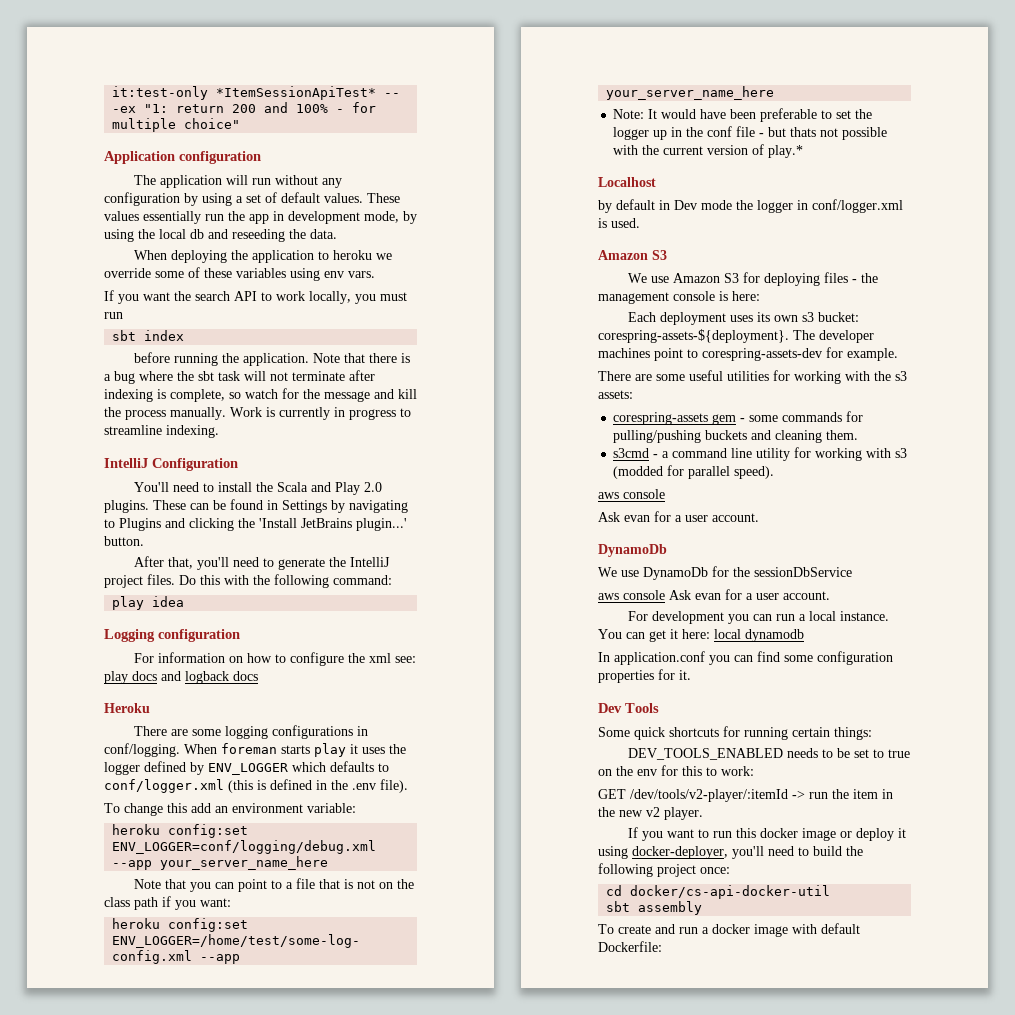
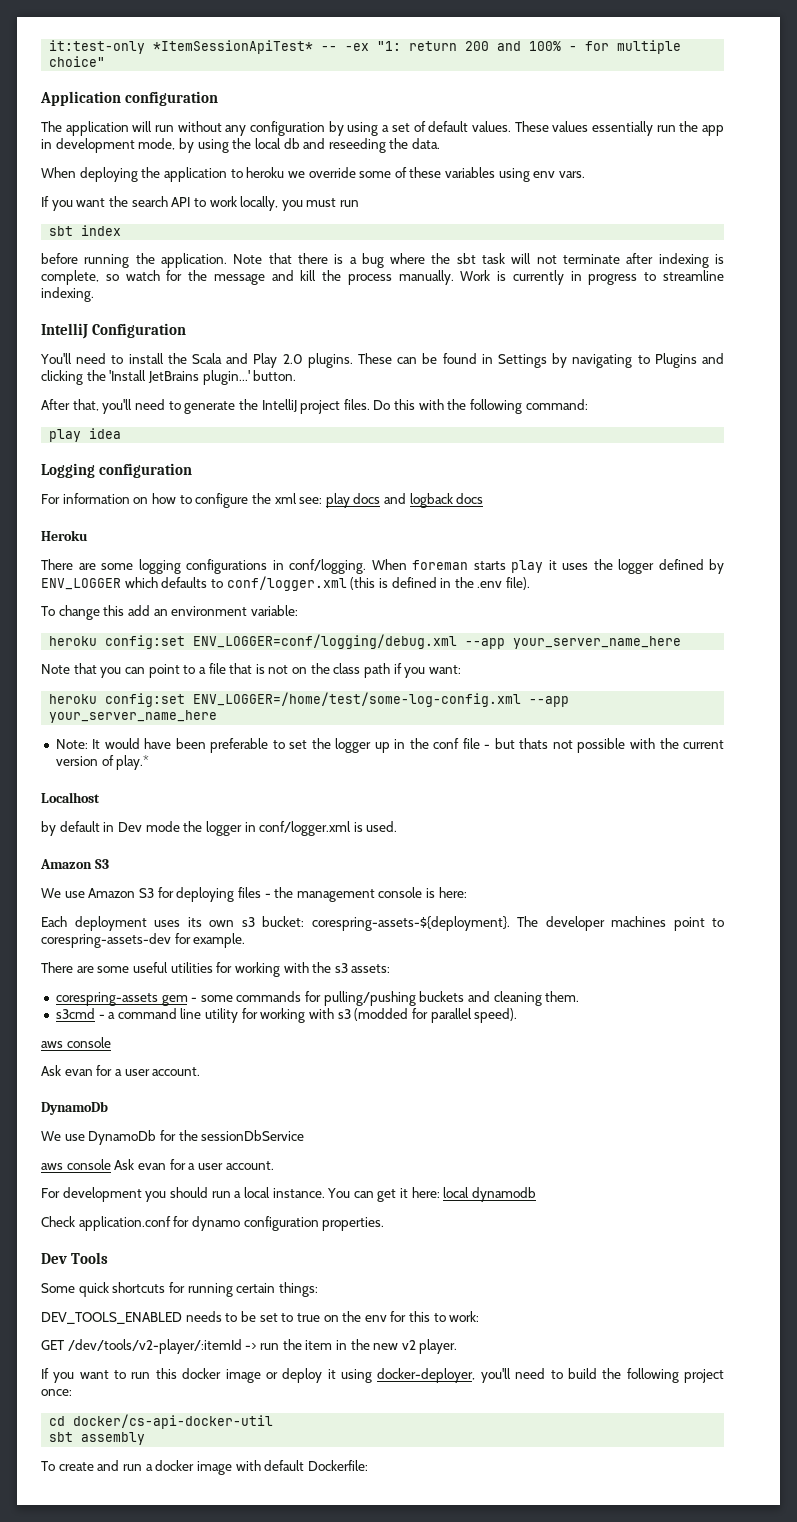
[752,614,772,621] can -> [169,1187,208,1198] should
[598,651,893,665] [598,669,691,683] In application.conf you can find some configuration properties for it. -> [41,1216,385,1231] Check application.conf for dynamo configuration properties.

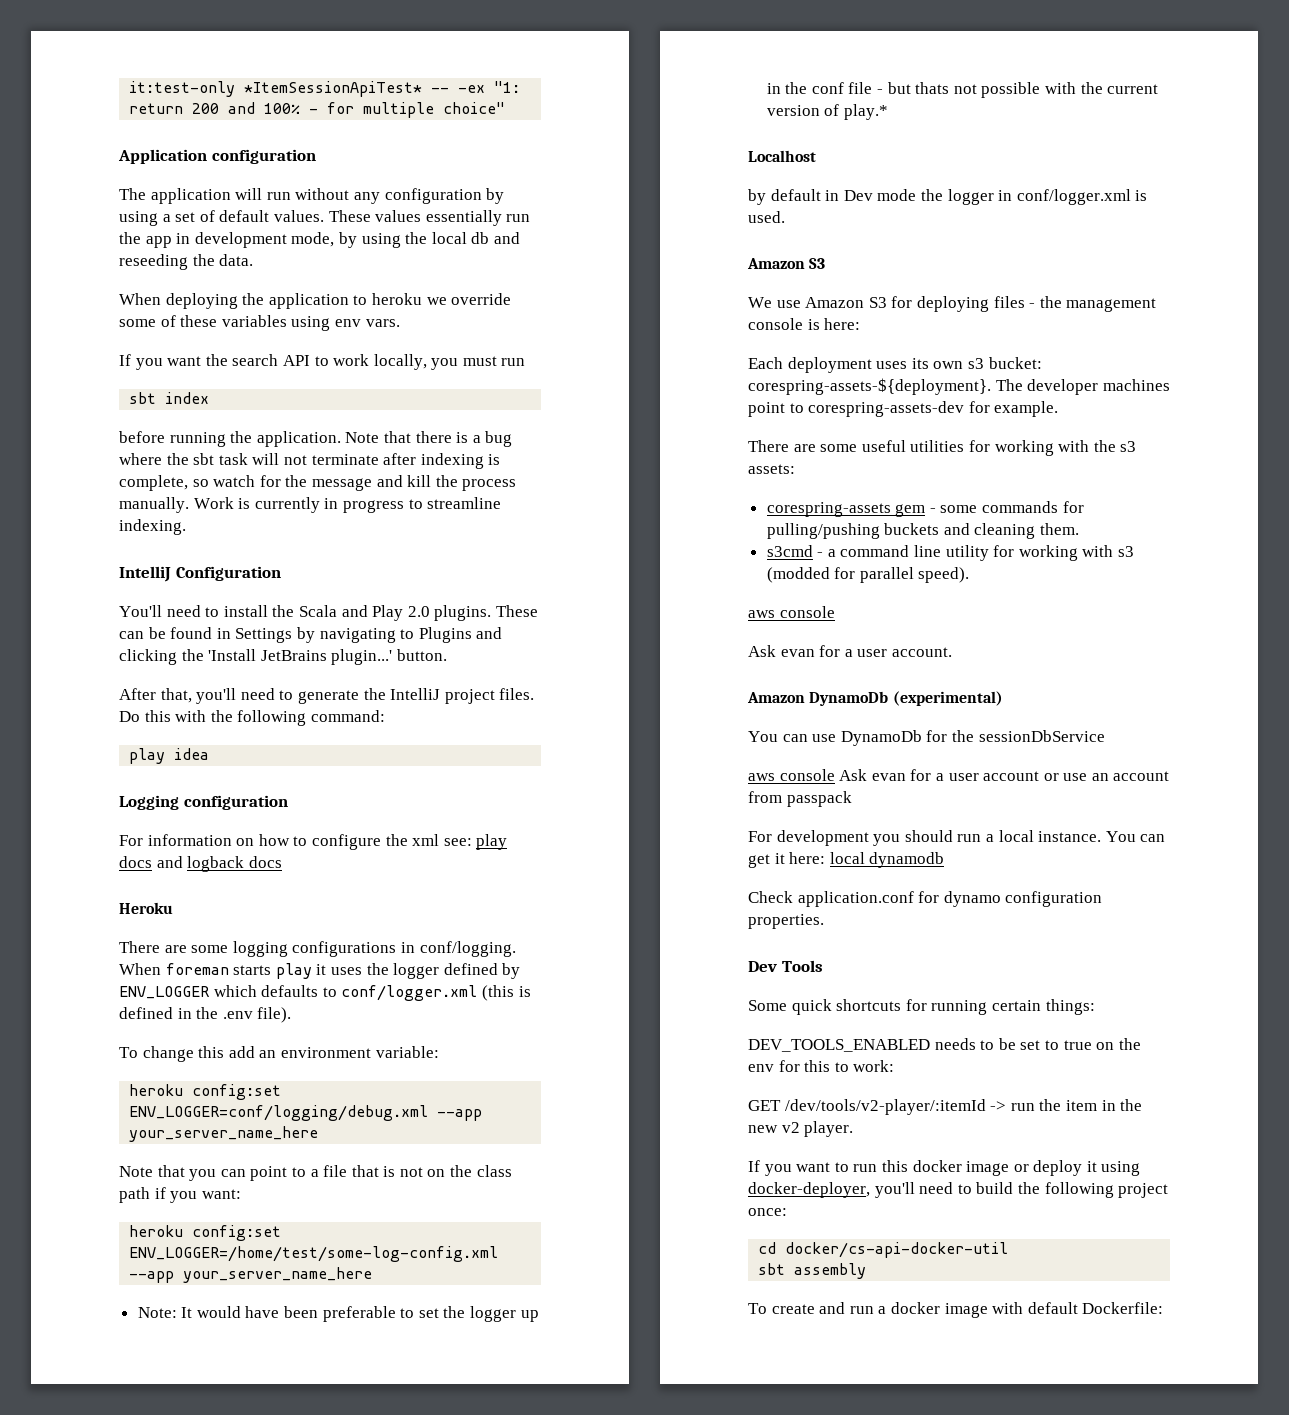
[41,1101,108,1115] [41,1131,61,1141] DynamoDb // We -> [747,691,1003,706] [748,731,808,742] Amazon DynamoDb (experimental) // You can
[225,1161,274,1170] account. -> [983,771,1170,781] [748,791,852,807] account or use an account from passpack

